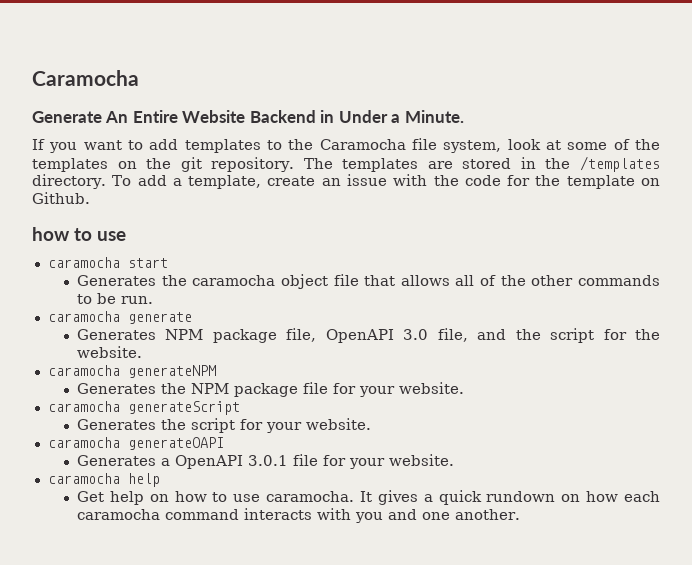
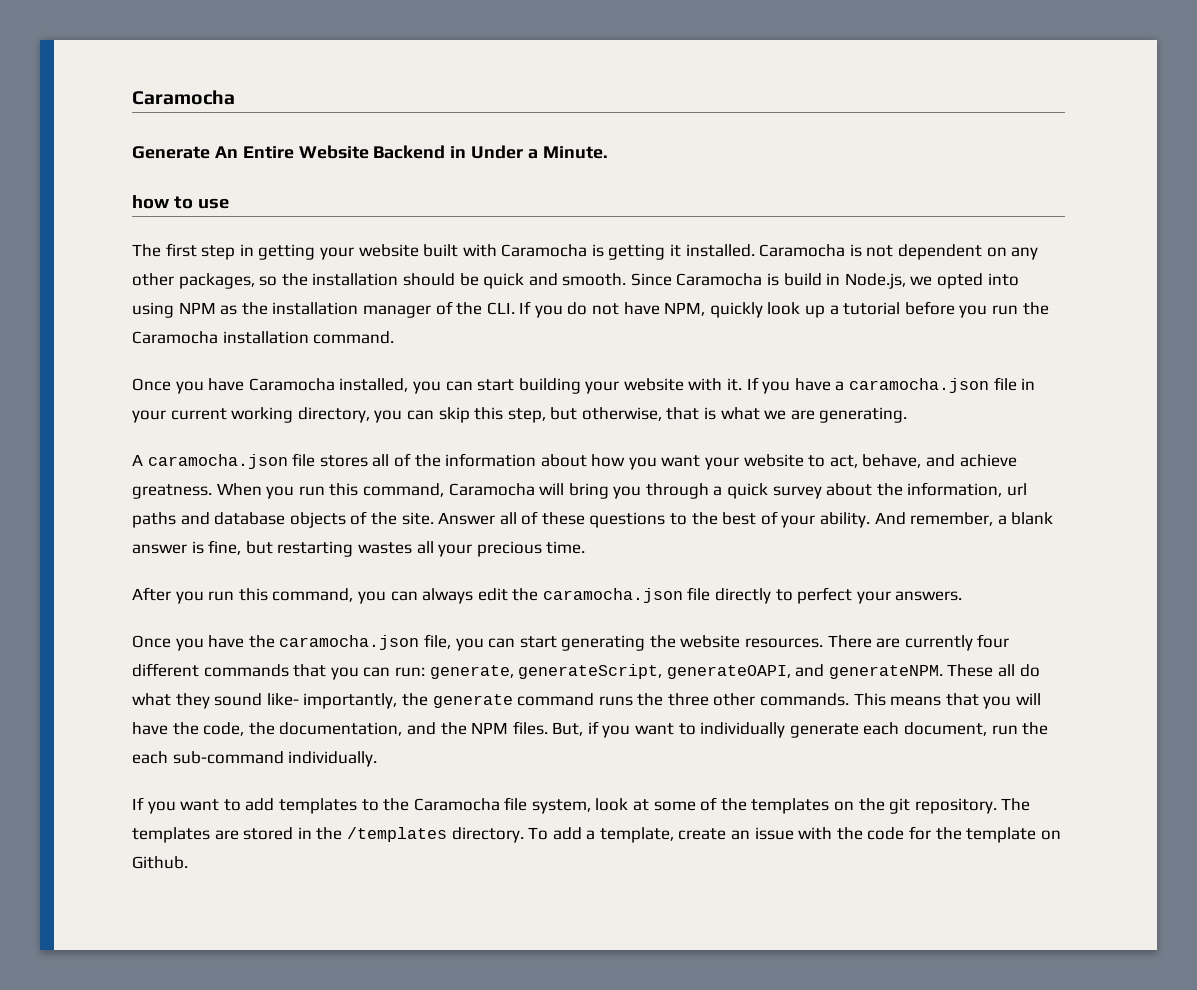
(464, 116) none -> [132,195,229,209] [132,243,1039,260] [132,273,1019,289] [132,301,1049,318] [132,331,395,344] [132,377,1036,394] [132,407,908,423] [132,453,1017,470] [132,482,1028,499] [132,511,1054,528] [132,540,586,557] [132,587,963,604] [132,634,1010,651] [132,663,1040,680] [132,693,1042,709] [132,721,1049,738] [132,751,378,767] // how to use // The first step in getting your website built with Caramocha is getting it installed. Caramocha is not dependent on any other packages, so the installation should be quick and smooth. Since Caramocha is build in Node.js, we opted into using NPM as the installation manager of the CLI. If you do not have NPM, quickly look up a tutorial before you run the Caramocha installation command. // Once you have Caramocha installed, you can start building your website with it. If you have a caramocha.json file in your current working directory, you can skip this step, but otherwise, that is what we are generating. // A caramocha.json file stores all of the information about how you want your website to act, behave, and achieve greatness. When you run this command, Caramocha will bring you through a quick survey about the information, url paths and database objects of the site. Answer all of these questions to the best of your ability. And remember, a blank answer is fine, but restarting wastes all your precious time. // After you run this command, you can always edit the caramocha.json file directly to perfect your answers. // Once you have the caramocha.json file, you can start generating the website resources. There are currently four different commands that you can run: generate, generateScript, generateOAPI, and generateNPM. These all do what they sound like- importantly, the generate command runs the three other commands. This means that you will have the code, the documentation, and the NPM files. But, if you want to individually generate each document, run the each sub-command individually.
[32,227,126,241] [47,257,168,268] [76,274,660,289] [76,293,153,304] [47,311,192,324] [76,328,661,343] [76,346,142,358] [47,365,216,378] [76,382,464,397] [47,401,240,415] [76,418,371,433] [47,437,224,450] [76,454,454,469] [47,473,160,487] [76,490,660,505] [76,508,520,523] // how to use // caramocha start // Generates the caramocha object file that allows all of the other commands to be run. // caramocha generate // Generates NPM package file, OpenAPI 3.0 file, and the script for the website. // caramocha generateNPM // Generates the NPM package file for your website. // caramocha generateScript // Generates the script for your website. // caramocha generateOAPI // Generates a OpenAPI 3.0.1 file for your website. // caramocha help // Get help on how to use caramocha. It gives a quick rundown on how each caramocha command interacts with you and one another. -> (188, 862) none

